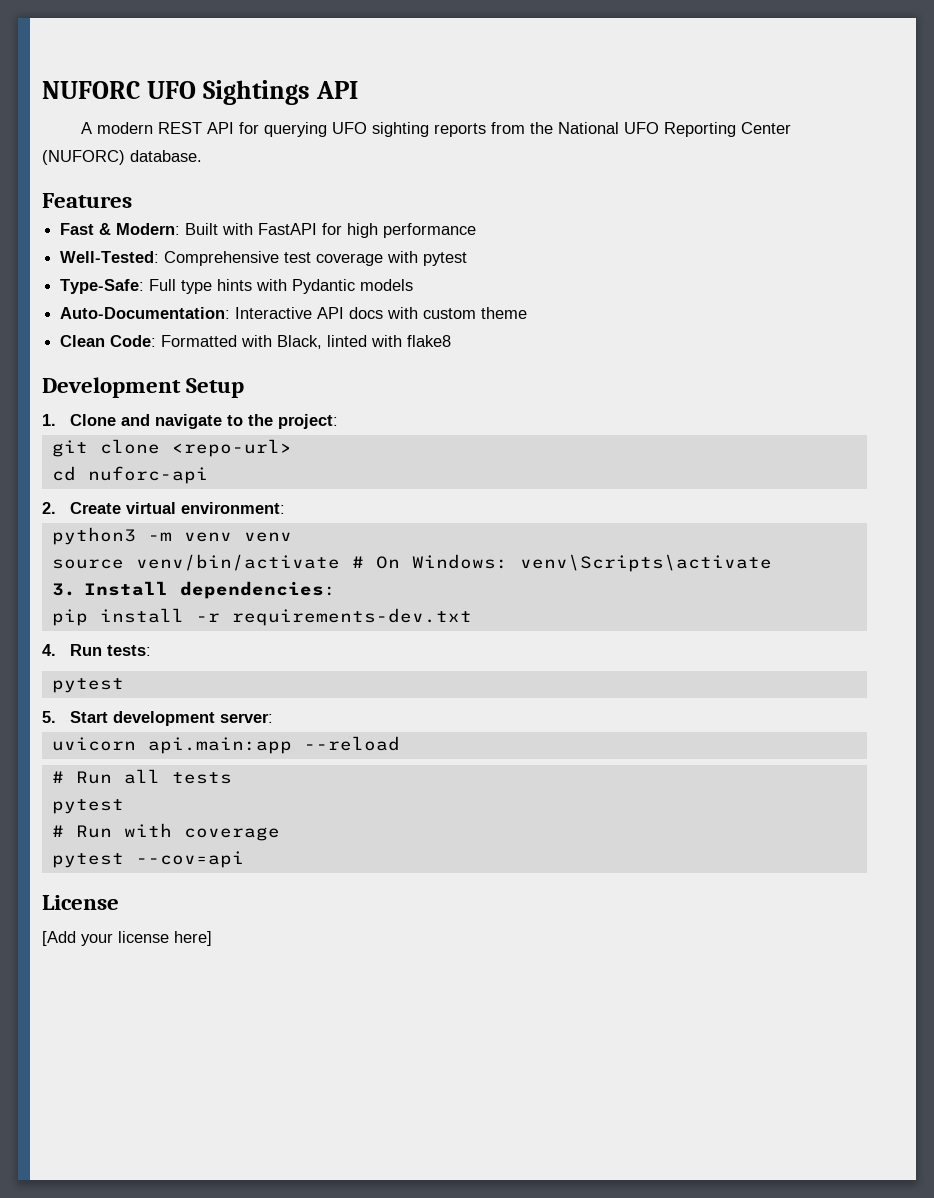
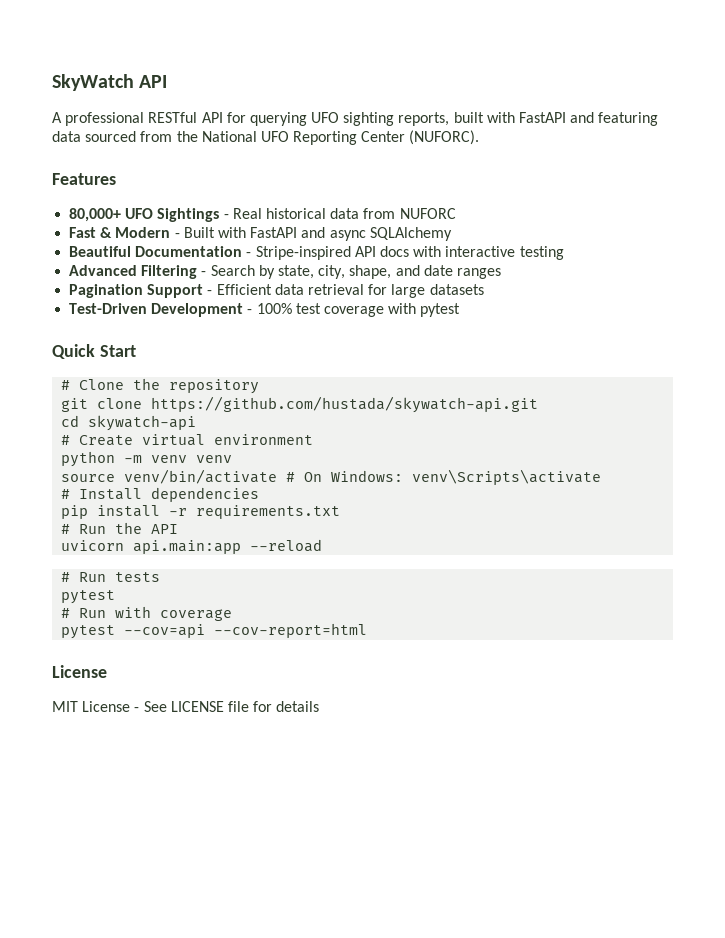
[42,80,311,105] NUFORC UFO Sightings -> [52,74,134,91] SkyWatch
[97,122,203,134] modern REST -> [65,112,198,126] professional RESTful
[434,123,487,137] reports -> [398,112,659,126] [52,131,137,142] reports, built with FastAPI and featuring data sourced
[42,150,202,165] (NUFORC) database. -> [409,130,480,145] (NUFORC).
(132, 200) none -> [69,208,456,222] // 80,000+ UFO Sightings - Real historical data from NUFORC
[116,223,181,235] Modern: -> [115,227,180,238] Modern -
[322,223,477,238] [60,251,468,266] [60,279,414,294] [60,307,528,319] [60,335,452,349] [42,377,245,398] [42,414,338,429] for high performance // Well-Tested: Comprehensive test coverage with pytest // Type-Safe: Full type hints with Pydantic models // Auto-Documentation: Interactive API docs with custom theme // Clean Code: Formatted with Black, linted with flake8 // Development Setup // 1. Clone and navigate to the project: -> [301,227,452,241] [69,246,564,260] [69,265,501,279] [69,284,484,298] [69,303,461,317] [52,344,136,359] [61,378,260,394] and async SQLAlchemy // Beautiful Documentation - Stripe-inspired API docs with interactive testing // Advanced Filtering - Search by state, city, shape, and date ranges // Pagination Support - Efficient data retrieval for large datasets // Test-Driven Development - 100% test coverage with pytest // Quick Start // # Clone the repository
[171,439,292,457] <repo-url> -> [151,396,539,413] https://github.com/hustada/skywatch-api.git
[87,466,208,484] [42,502,285,514] [51,527,136,545] nuforc-api // 2. Create virtual environment: // python3 -> [88,415,197,431] [61,434,314,446] [61,451,116,467] skywatch-api // # Create virtual environment // python
[51,581,337,599] 3. Install dependencies: -> [61,487,260,502] # Install dependencies
[231,608,472,626] [42,644,151,656] [51,678,124,693] [42,711,273,726] requirements-dev.txt // 4. Run tests: // pytest // 5. Start development server: -> [196,505,341,519] [61,522,179,534] requirements.txt // # Run the API
[123,769,160,784] all -> (107, 577) none
(244, 859) none -> [214,623,368,638] --cov-report=html
[42,931,212,946] [Add your license here] -> [52,701,320,712] MIT License - See LICENSE file for details

